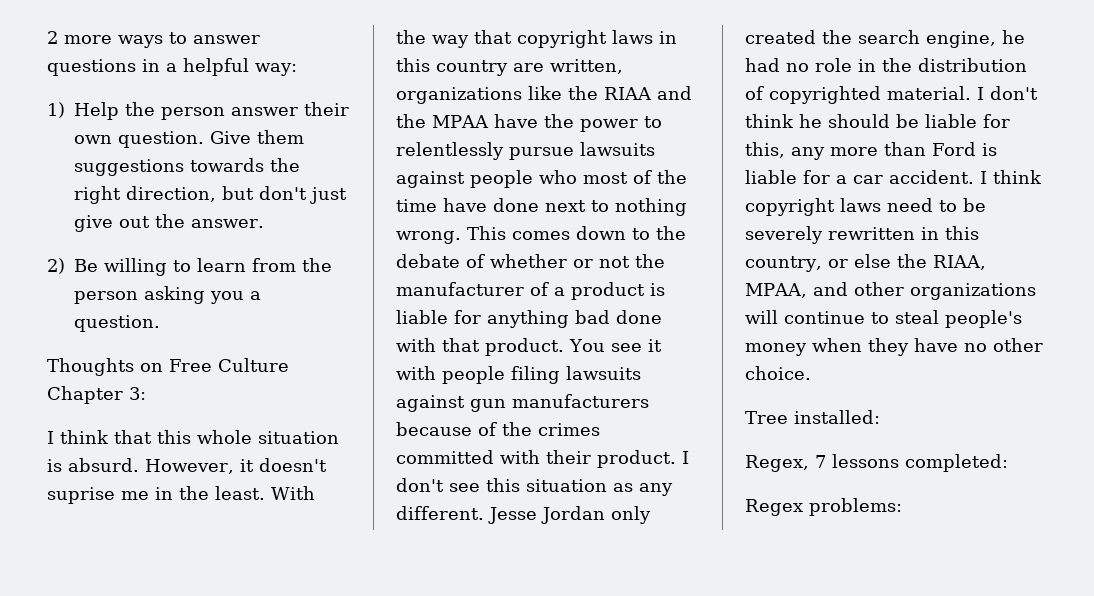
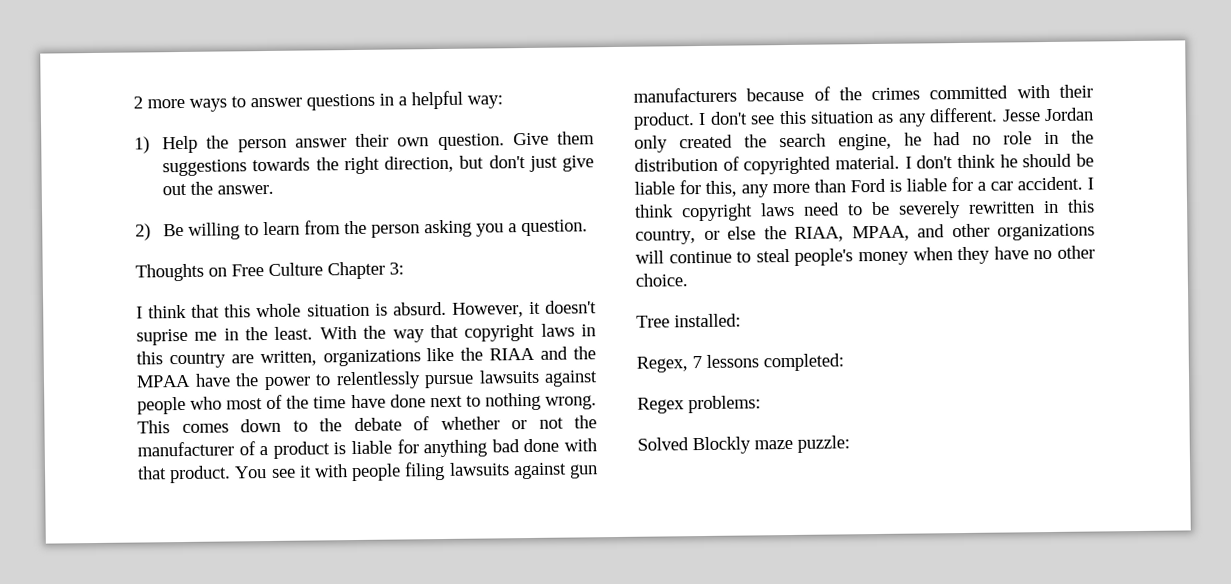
(902, 507) none -> [637,435,850,455] // Solved Blockly maze puzzle:

